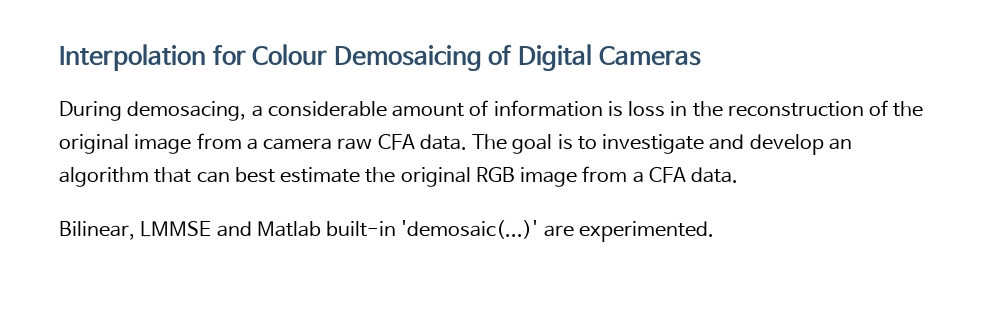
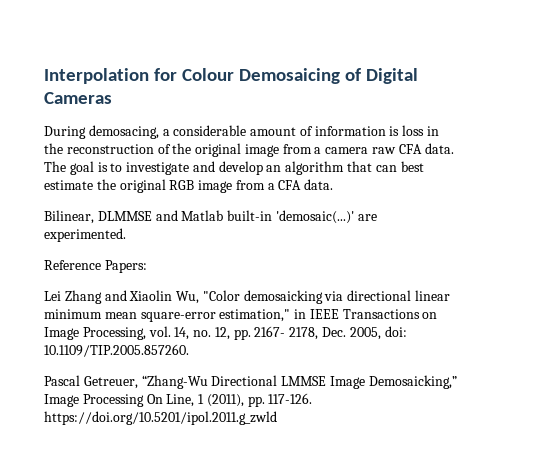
[140,221,212,237] LMMSE -> [97,211,152,221] DLMMSE
(714, 231) none -> [44,260,147,273] [44,290,451,304] [44,309,438,322] [44,326,407,340] [44,344,189,357] [44,375,457,389] [44,393,313,407] [44,411,277,425] // Reference Papers: // Lei Zhang and Xiaolin Wu, "Color demosaicking via directional linear minimum mean square-error estimation," in IEEE Transactions on Image Processing, vol. 14, no. 12, pp. 2167- 2178, Dec. 2005, doi: 10.1109/TIP.2005.857260. // Pascal Getreuer, “Zhang-Wu Directional LMMSE Image Demosaicking,” Image Processing On Line, 1 (2011), pp. 117-126. https://doi.org/10.5201/ipol.2011.g_zwld

